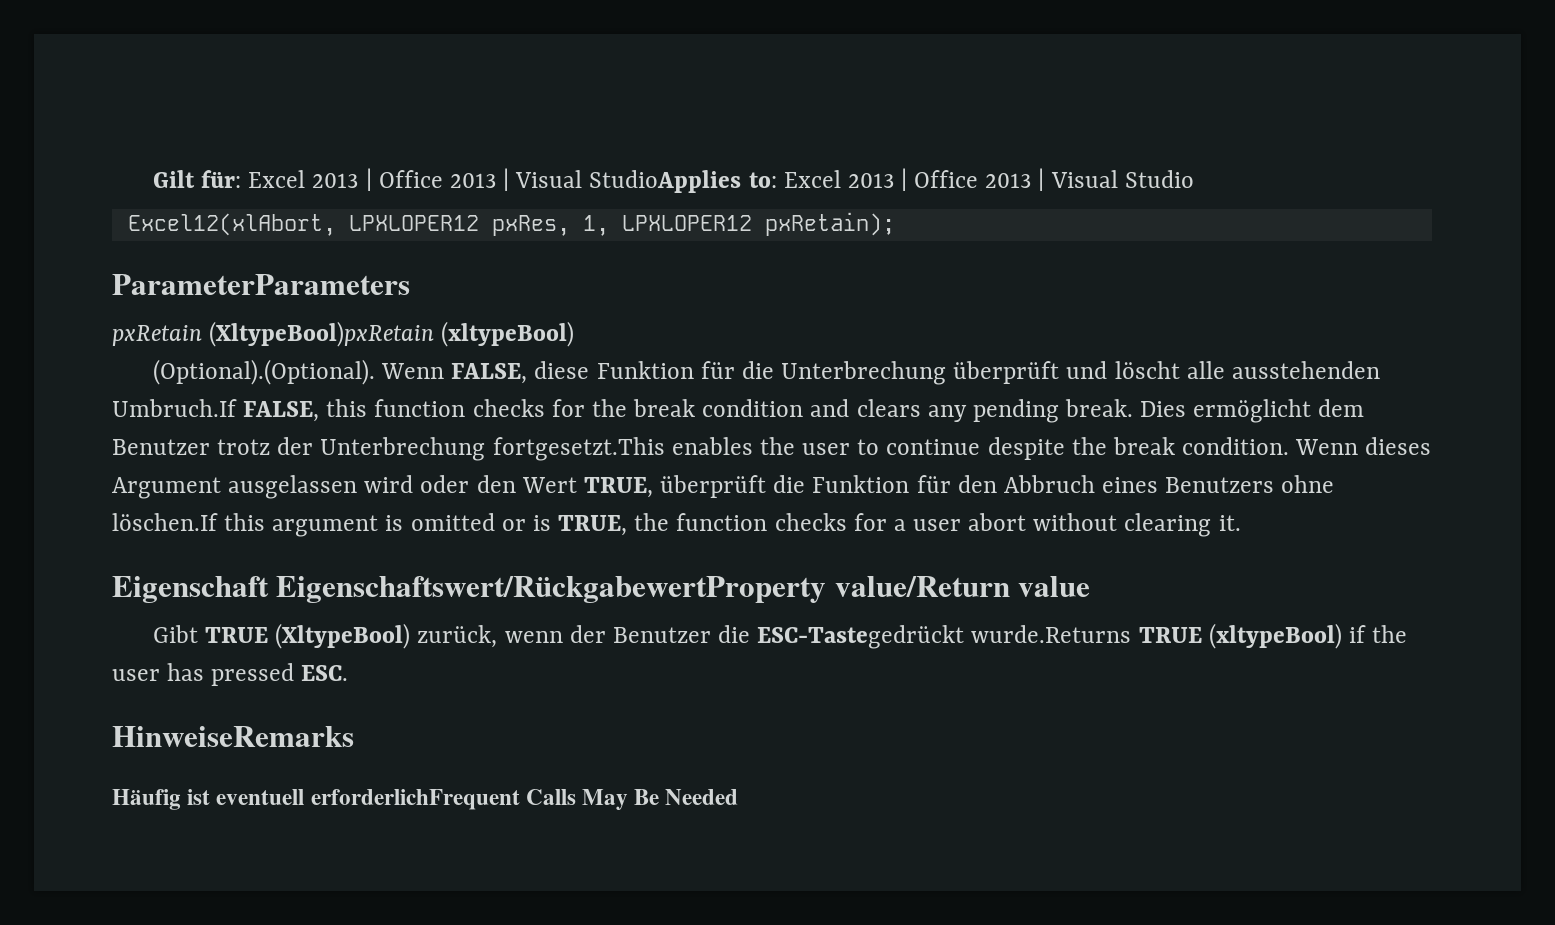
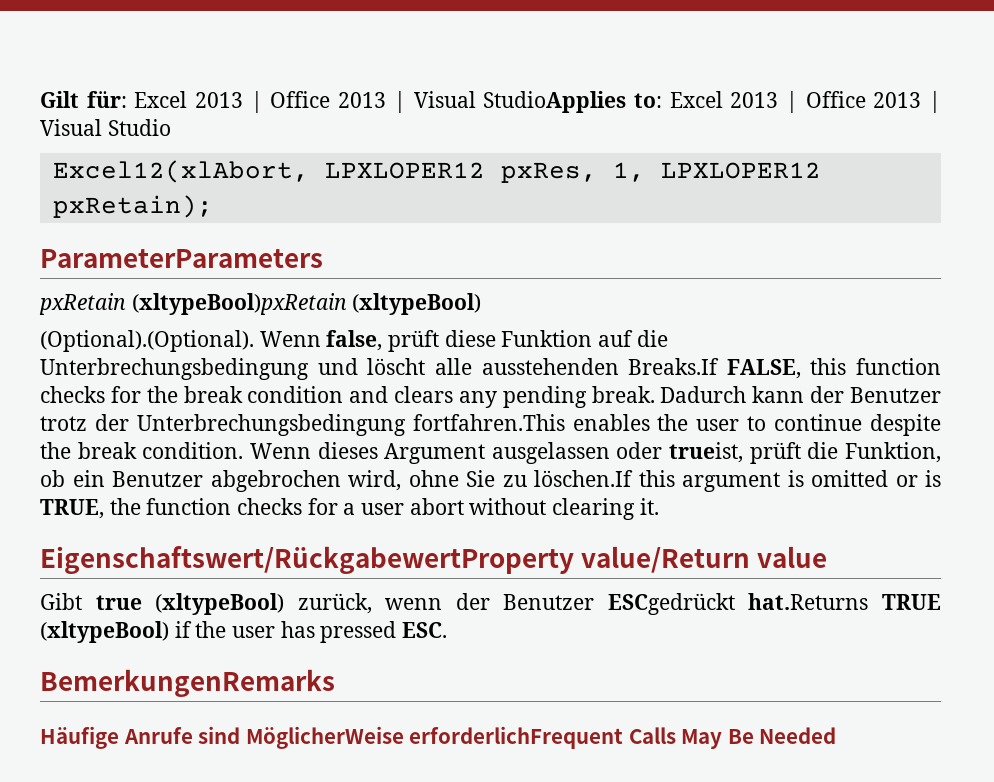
[209,321,435,347] (XltypeBool)pxRetain -> [131,293,347,315] (xltypeBool)pxRetain
[451,361,1060,385] FALSE, diese Funktion für die Unterbrechung überprüft -> [326,330,668,352] [40,358,309,380] false, prüft diese Funktion auf die Unterbrechungsbedingung
[112,399,237,417] Umbruch.If -> [628,358,720,375] Breaks.If
[1140,399,1365,423] Dies ermöglicht dem -> [660,386,845,403] Dadurch kann der
[320,437,665,461] Unterbrechung fortgesetzt.This -> [136,414,565,436] Unterbrechungsbedingung fortfahren.This
[364,475,1335,498] wird oder den Wert TRUE, überprüft die Funktion für den Abbruch eines Benutzers ohne -> [616,442,941,464] [40,470,527,492] oder trueist, prüft die Funktion, ob ein Benutzer abgebrochen wird, ohne Sie zu
[112,576,269,603] Eigenschaft -> (659, 506) none
[205,623,411,649] TRUE (XltypeBool) -> [95,593,285,615] true (xltypeBool)
[718,625,1132,649] die ESC-Tastegedrückt wurde.Returns -> [607,593,869,615] ESCgedrückt hat.Returns
[112,726,354,747] [112,789,305,810] HinweiseRemarks // Häufig ist eventuell -> [40,669,335,697] [40,726,404,749] BemerkungenRemarks // Häufige Anrufe sind MöglicherWeise

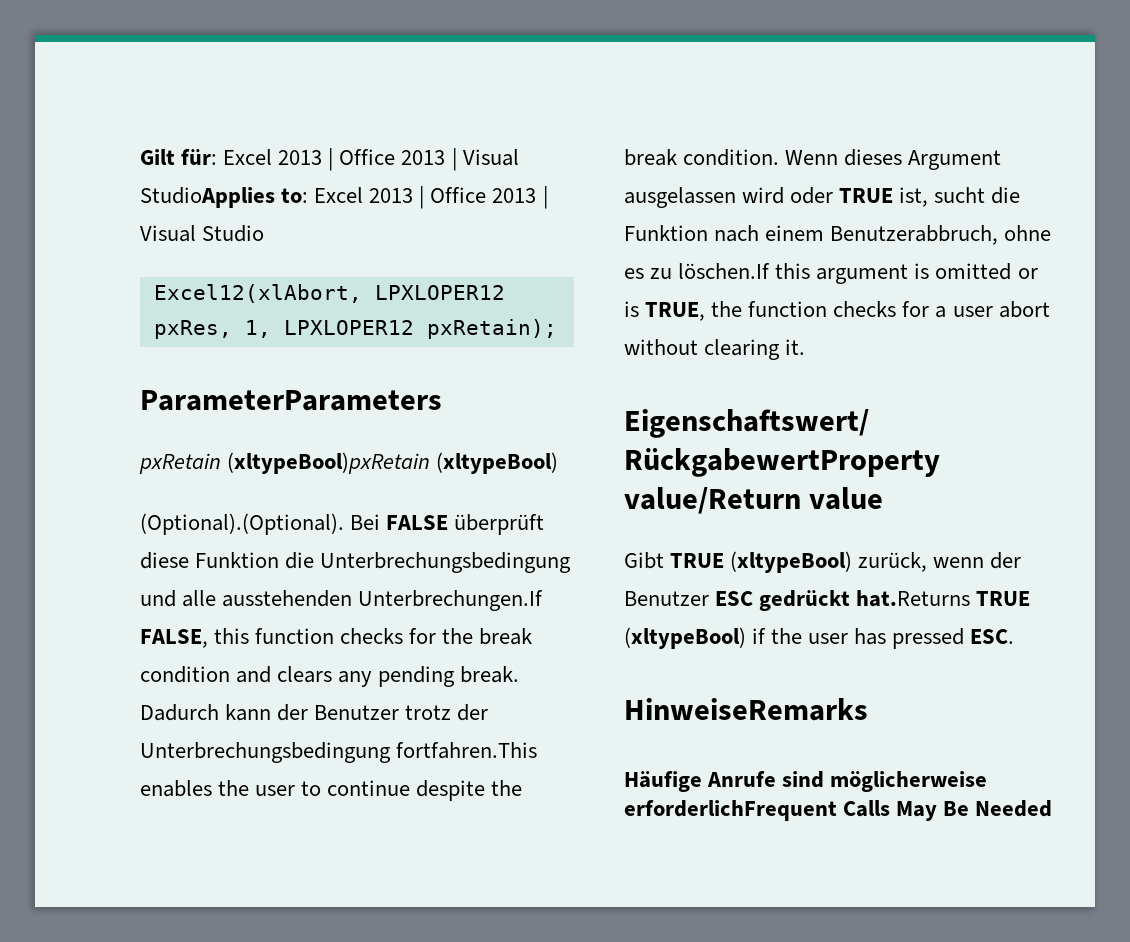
[259,330,440,352] Wenn false, prüft -> [350,514,545,535] Bei FALSE überprüft
[598,330,634,347] auf -> (280, 560) none
[367,358,426,375] löscht -> (176, 598) none
[628,358,720,375] Breaks.If -> [358,590,544,611] Unterbrechungen.If
[616,442,941,464] [40,470,495,492] oder trueist, prüft die Funktion, ob ein Benutzer abgebrochen wird, ohne Sie -> [742,187,1021,207] [624,225,1052,245] [624,268,644,279] wird oder TRUE ist, sucht die Funktion nach einem Benutzerabbruch, ohne es
[95,595,142,610] true -> [670,553,725,568] TRUE
[607,593,735,615] ESCgedrückt -> [715,590,851,611] ESC gedrückt
[40,669,335,697] BemerkungenRemarks -> [624,698,868,721] HinweiseRemarks
[245,726,404,749] MöglicherWeise -> [830,771,988,792] möglicherweise

